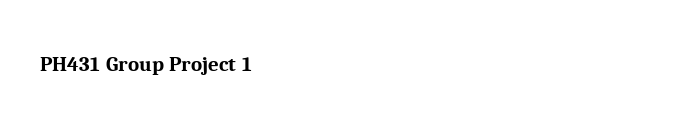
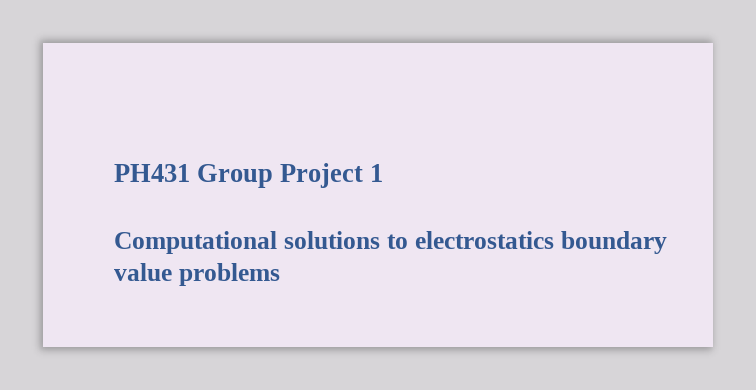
(252, 64) none -> [114,231,667,254] [114,263,280,286] // Computational solutions to electrostatics boundary value problems

